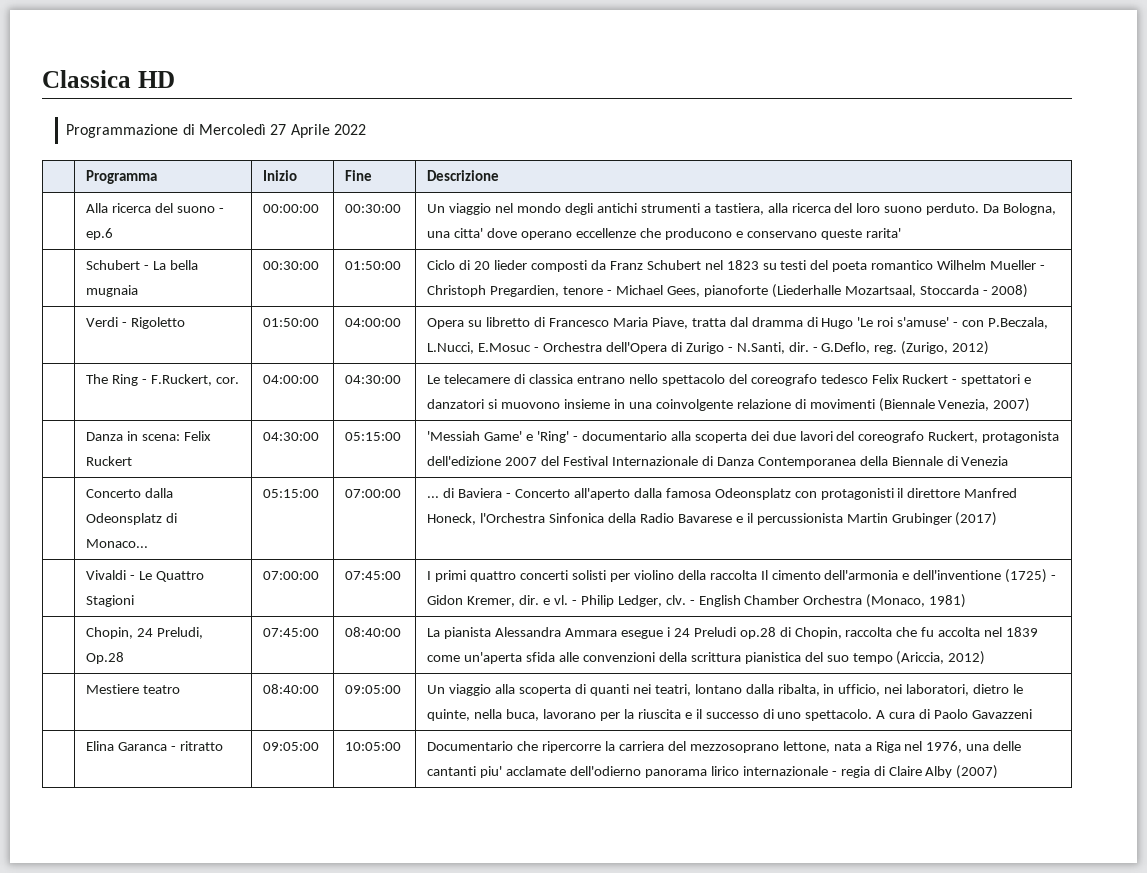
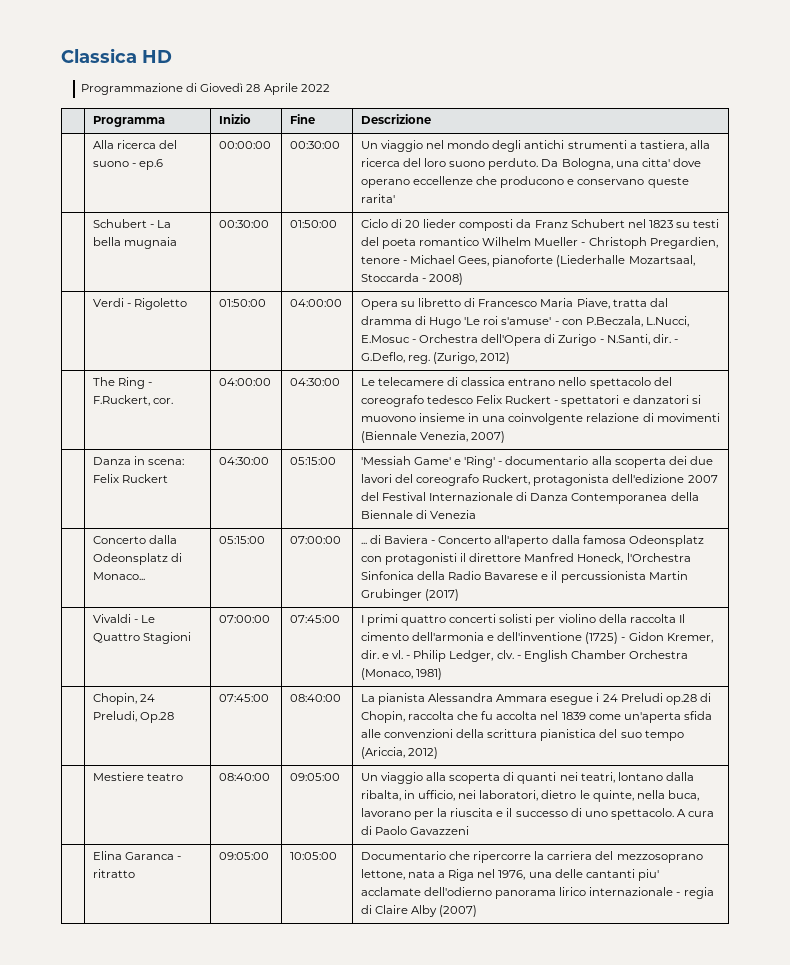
[199,124,287,135] Mercoledì 27 -> [200,83,261,92] Giovedì 28

